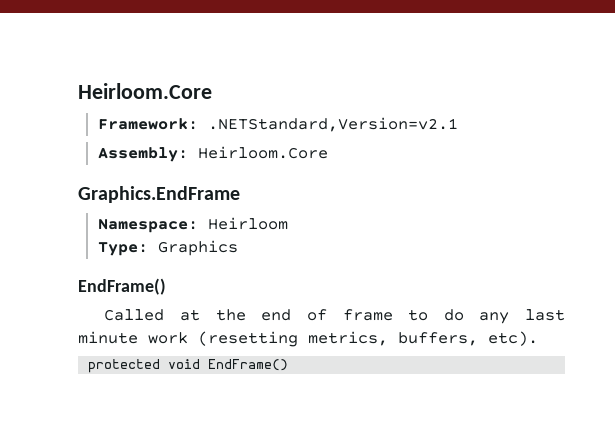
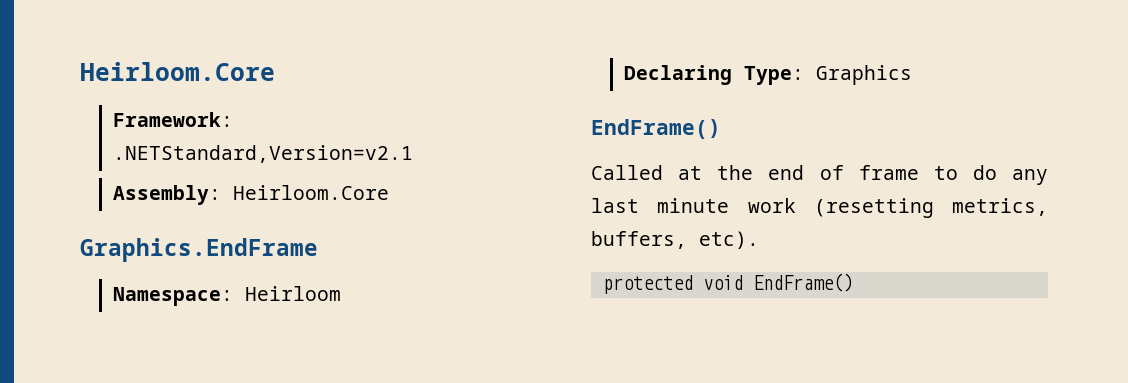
(288, 223) none -> [623,65,732,85] Declaring

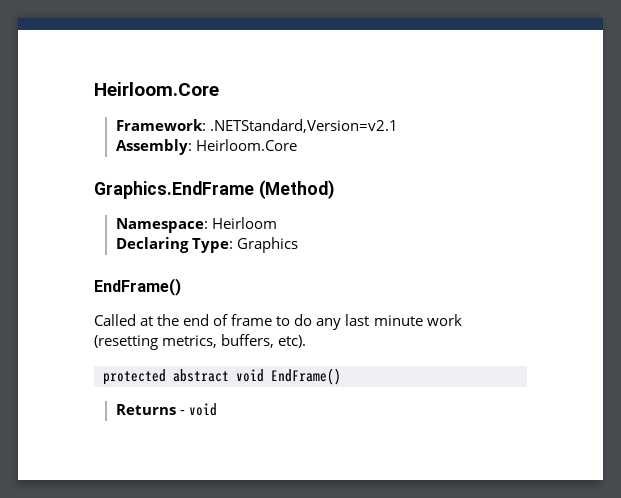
(318, 250) none -> [258,180,335,199] (Method)
(693, 284) none -> [173,369,229,382] abstract
(853, 282) none -> [115,403,217,416] // Returns - void

